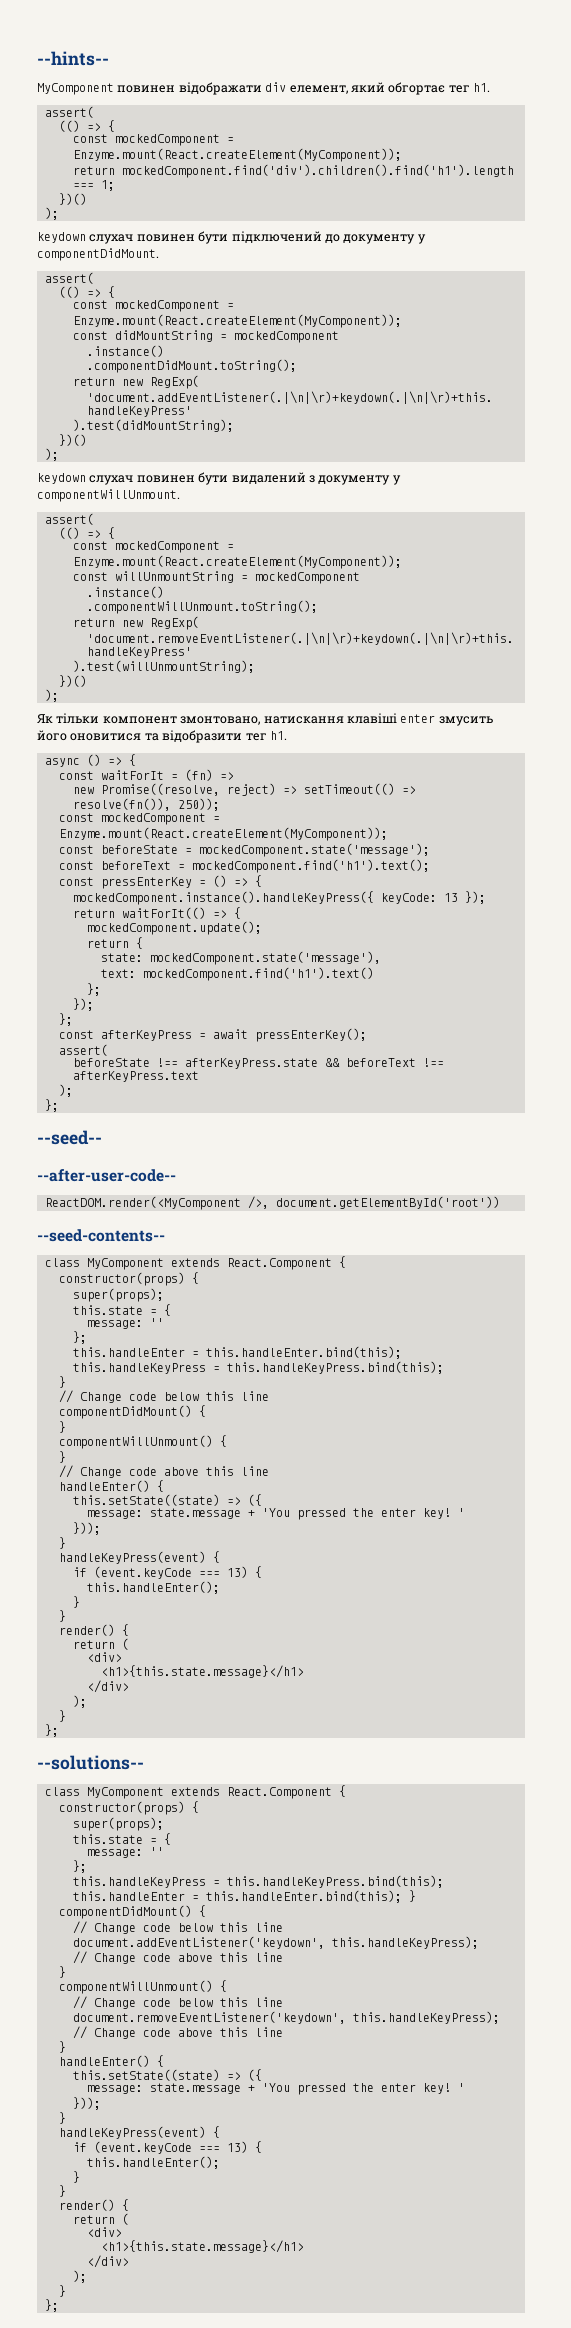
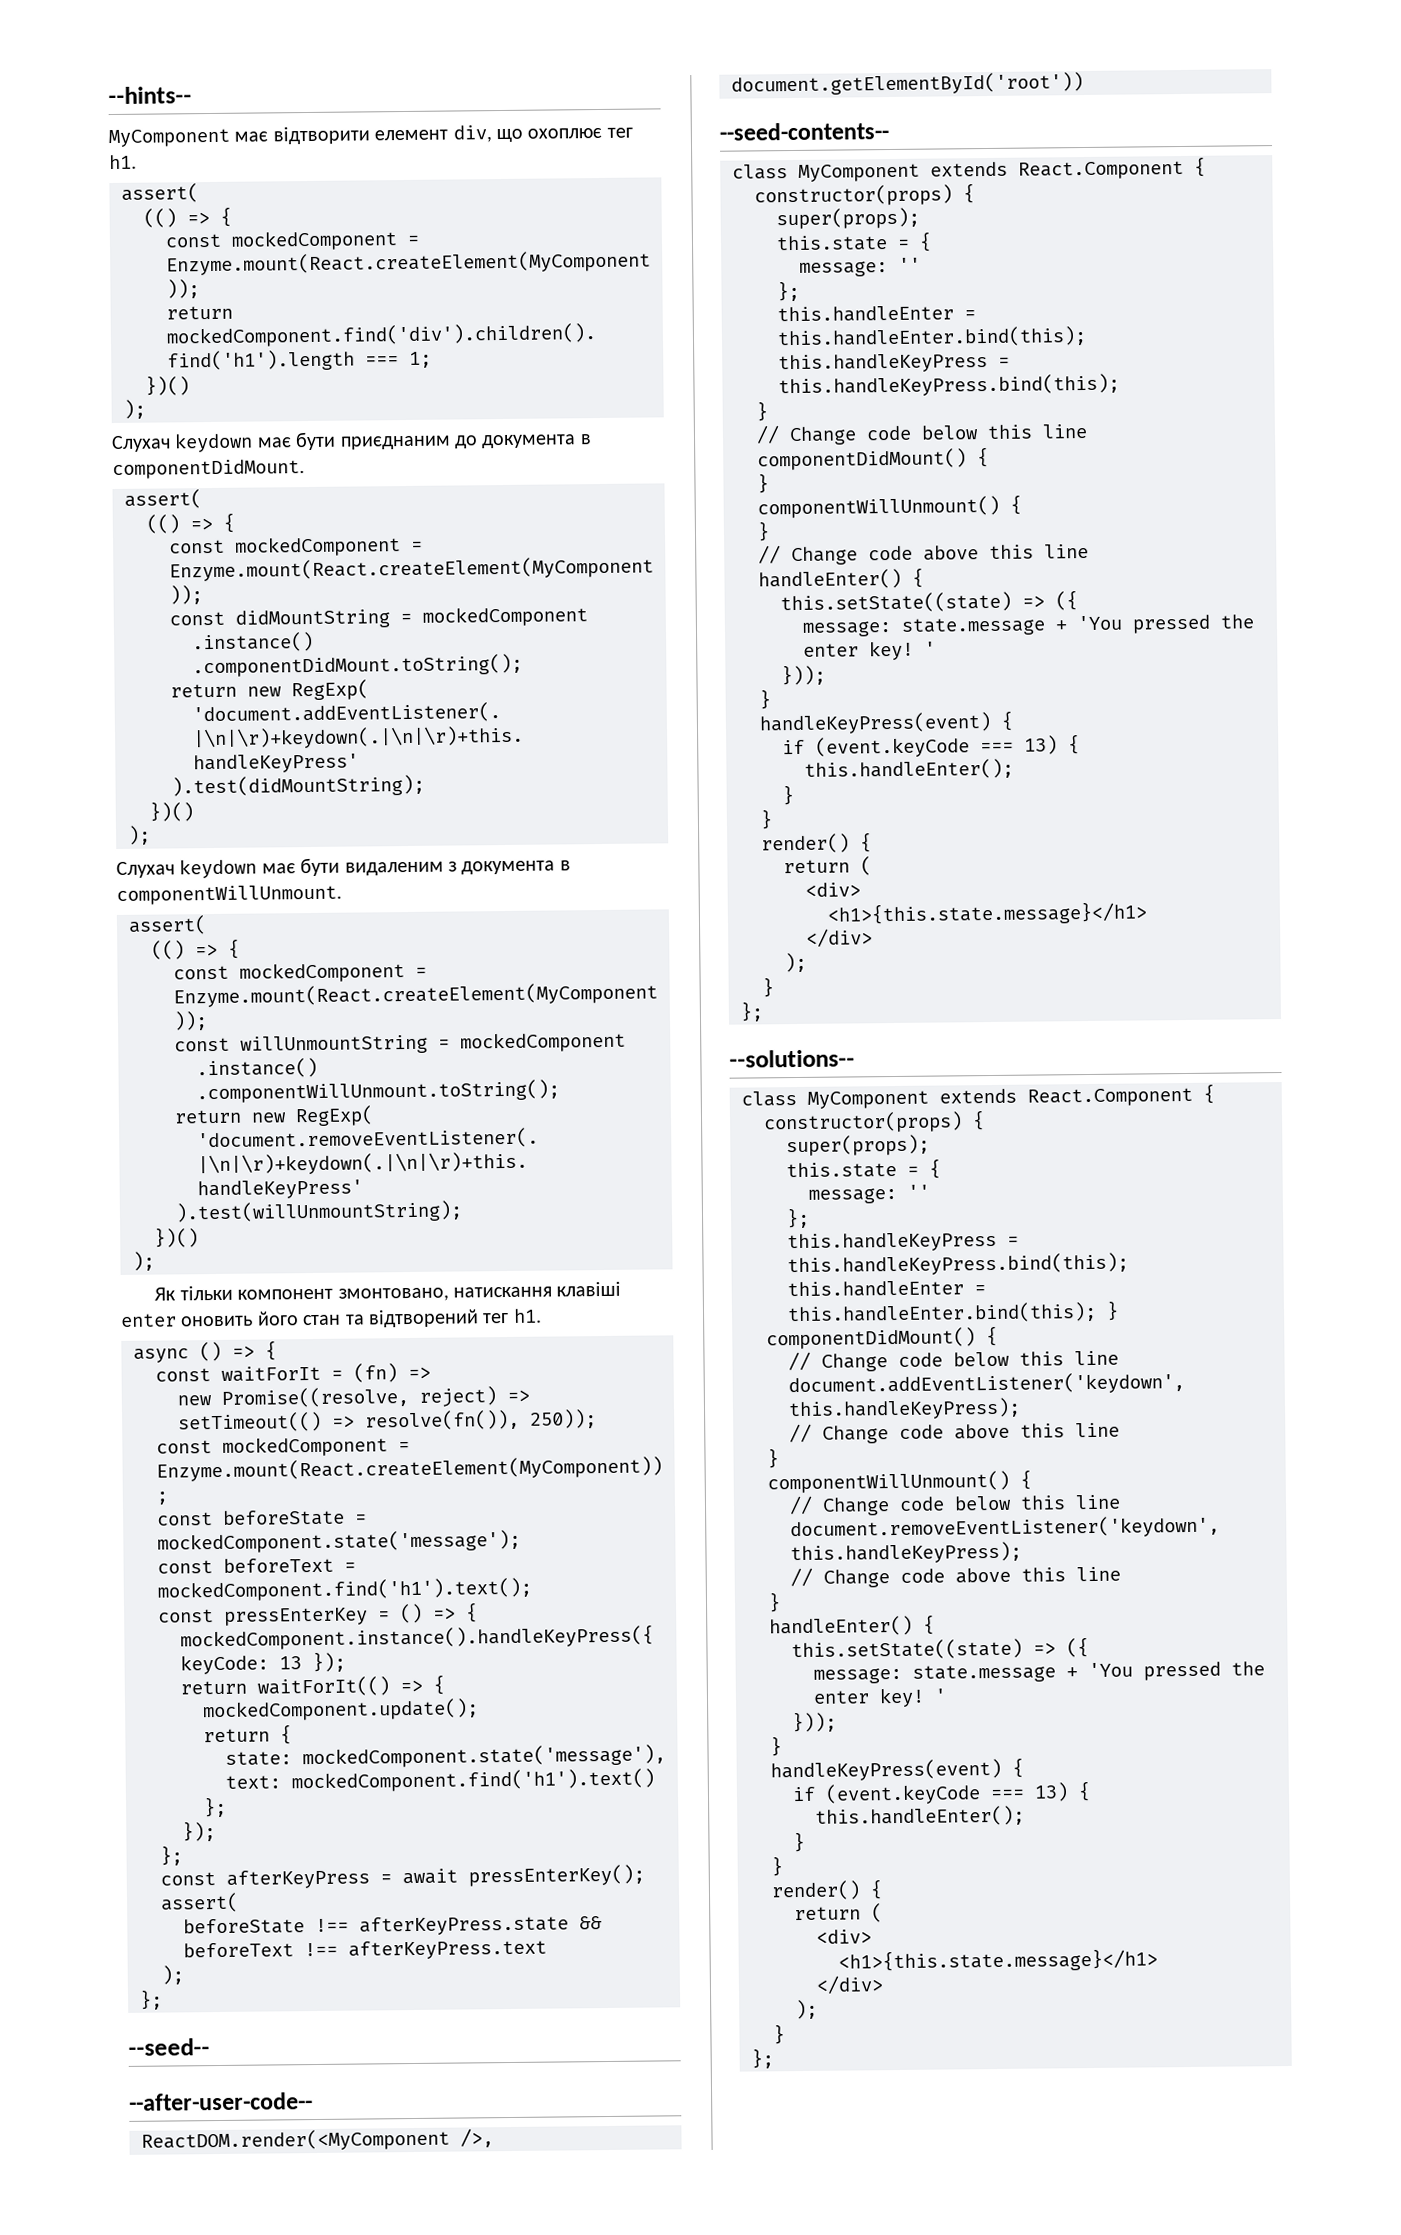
[117,82,446,95] повинен відображати div елемент, який обгортає -> [234,125,603,145] має відтворити елемент div, що охоплює
[37,231,426,244] keydown слухач повинен бути підключений до документу у -> [111,431,592,453] Слухач keydown має бути приєднаним до документа в
[37,472,401,485] keydown слухач повинен бути видалений з документу у -> [116,857,571,879] Слухач keydown має бути видаленим з документа в
[438,716,493,726] [37,730,243,743] змусить його оновитися та відобразити -> [181,1309,479,1328] оновить його стан та відтворений

